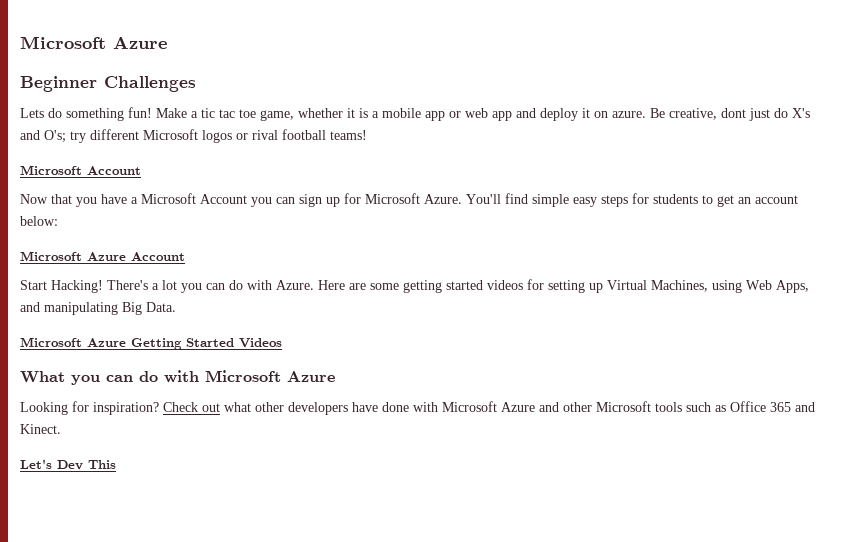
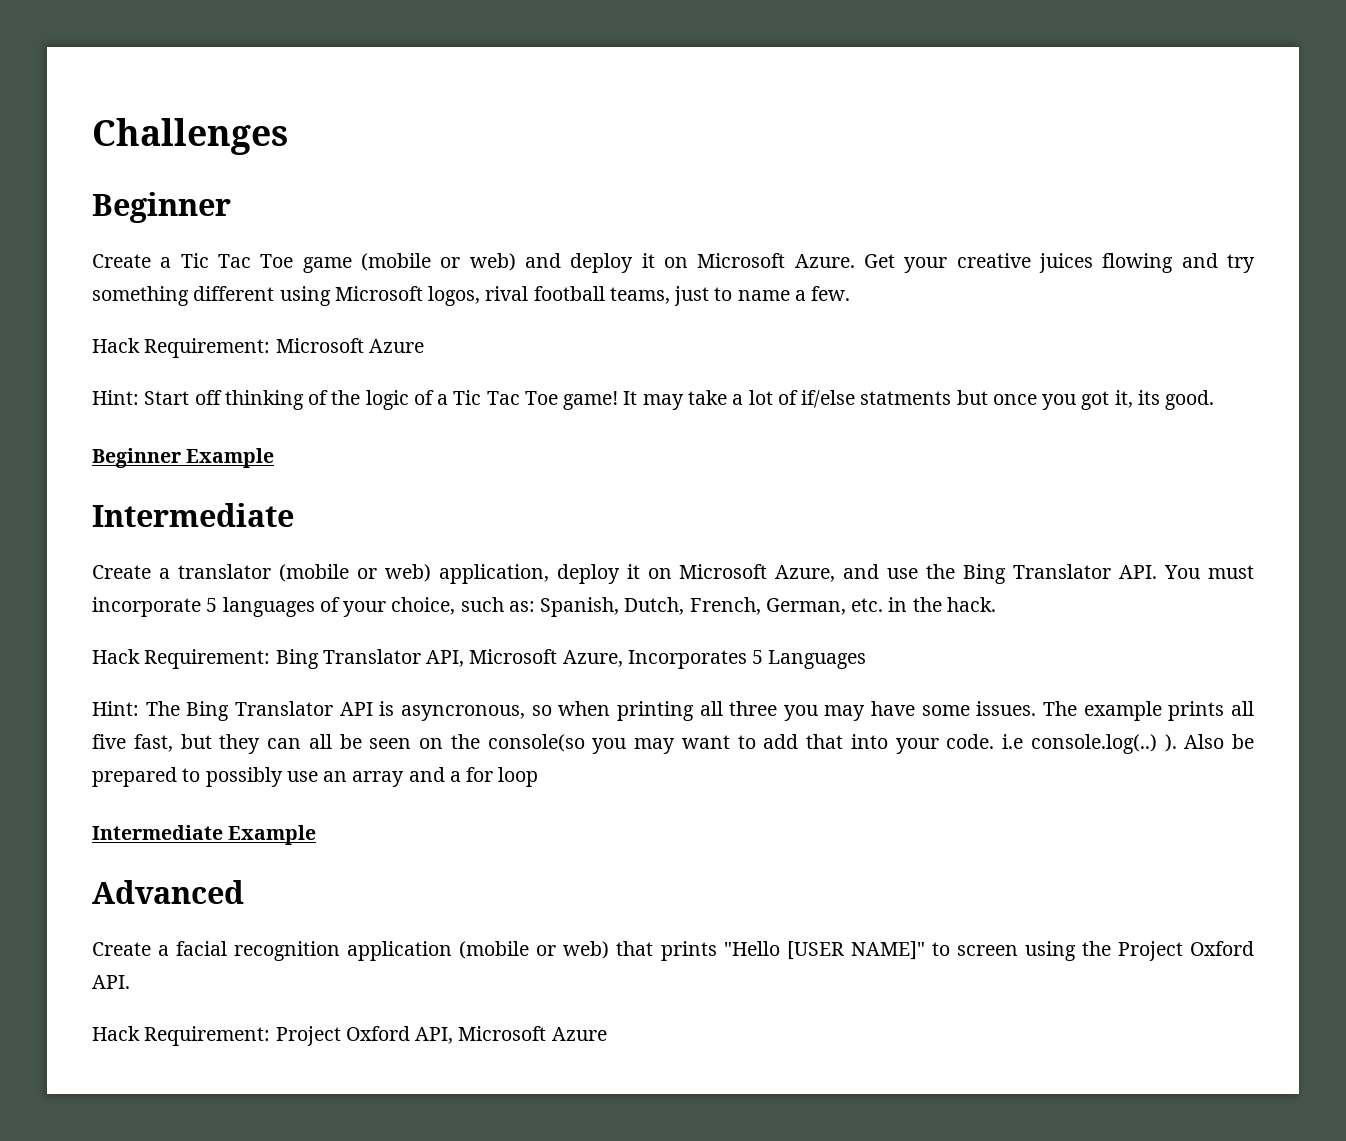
[20,36,167,49] [20,76,196,92] [20,107,810,121] [20,129,367,143] [20,165,141,175] [20,193,798,207] [20,216,58,226] [20,251,185,261] [20,279,809,293] [20,302,176,315] [20,337,282,350] [20,370,335,385] [20,401,815,415] [20,424,61,434] [20,459,116,470] Microsoft Azure // Beginner Challenges // Lets do something fun! Make a tic tac toe game, whether it is a mobile app or web app and deploy it on azure. Be creative, dont just do X's and O's; try different Microsoft logos or rival football teams! // Microsoft Account // Now that you have a Microsoft Account you can sign up for Microsoft Azure. You'll find simple easy steps for students to get an account below: // Microsoft Azure Account // Start Hacking! There's a lot you can do with Azure. Here are some getting started videos for setting up Virtual Machines, using Web Apps, and manipulating Big Data. // Microsoft Azure Getting Started Videos // What you can do with Microsoft Azure // Looking for inspiration? Check out what other developers have done with Microsoft Azure and other Microsoft tools such as Office 365 and Kinect. // Let's Dev This -> [92,118,288,155] [92,192,231,223] [92,253,1255,273] [92,286,851,306] [92,338,424,358] [92,390,1215,410] [92,448,275,468] [92,503,294,527] [92,564,1254,584] [92,597,996,617] [92,649,867,669] [92,701,1254,721] [92,734,1254,754] [92,767,539,787] [92,825,317,845] [92,880,244,904] [92,941,1254,961] [92,975,130,989] [92,1026,607,1046] Challenges // Beginner // Create a Tic Tac Toe game (mobile or web) and deploy it on Microsoft Azure. Get your creative juices flowing and try something different using Microsoft logos, rival football teams, just to name a few. // Hack Requirement: Microsoft Azure // Hint: Start off thinking of the logic of a Tic Tac Toe game! It may take a lot of if/else statments but once you got it, its good. // Beginner Example // Intermediate // Create a translator (mobile or web) application, deploy it on Microsoft Azure, and use the Bing Translator API. You must incorporate 5 languages of your choice, such as: Spanish, Dutch, French, German, etc. in the hack. // Hack Requirement: Bing Translator API, Microsoft Azure, Incorporates 5 Languages // Hint: The Bing Translator API is asyncronous, so when printing all three you may have some issues. The example prints all five fast, but they can all be seen on the console(so you may want to add that into your code. i.e console.log(..) ). Also be prepared to possibly use an array and a for loop // Intermediate Example // Advanced // Create a facial recognition application (mobile or web) that prints "Hello [USER NAME]" to screen using the Project Oxford API. // Hack Requirement: Project Oxford API, Microsoft Azure

